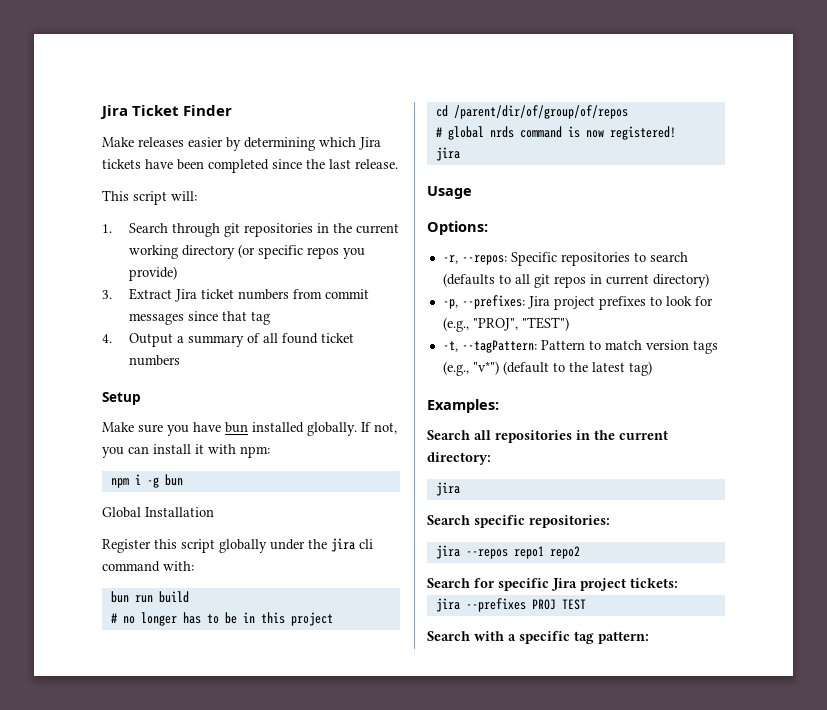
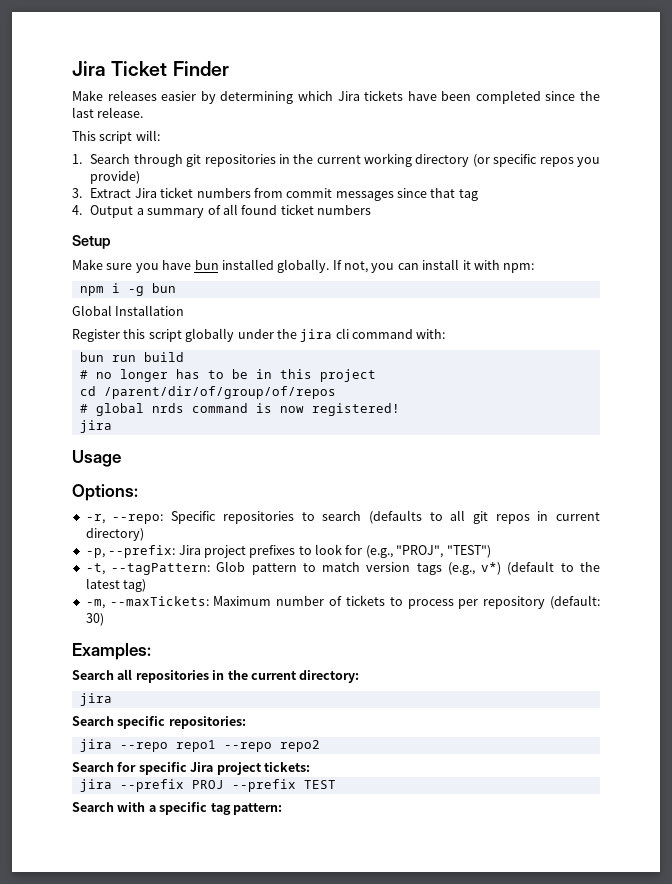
[461,255,507,265] --repos: -> [112,514,164,524] --repo:
[461,295,525,309] --prefixes: -> [108,545,176,558] --prefix:
[540,340,585,350] Pattern -> [216,561,297,575] Glob pattern
[472,361,499,375] "v*") -> [481,562,502,575] v*)
(652, 368) none -> [85,595,600,609] [85,613,104,626] // -m, --maxTickets: Maximum number of tickets to process per repository (default: 30)
[465,546,544,559] --repos repo1 -> [119,740,272,752] --repo repo1 --repo
[465,598,556,612] --prefixes PROJ -> [119,779,296,792] --prefix PROJ --prefix

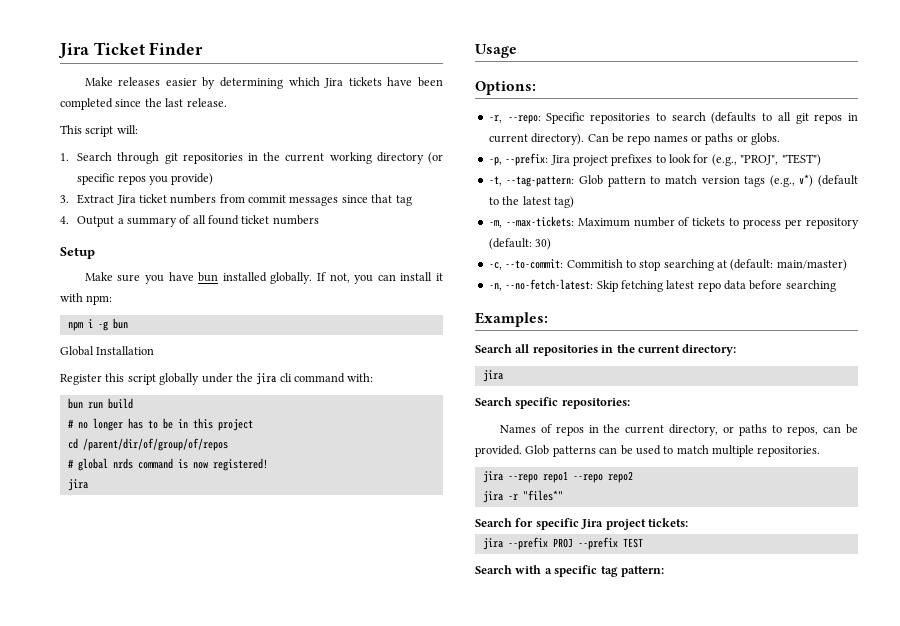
[85,528,144,541] directory) -> [531,133,781,145] directory). Can be repo names or paths or globs.
[111,563,211,575] --tagPattern: -> [506,176,575,187] --tag-pattern:
[109,596,209,606] --maxTickets: -> [505,216,574,227] --max-tickets:
(104, 619) none -> [488,259,847,271] [488,279,836,292] // -c, --to-commit: Commitish to stop searching at (default: main/master) // -n, --no-fetch-latest: Skip fetching latest repo data before searching
(246, 722) none -> [499,424,858,436] [475,445,821,457] // Names of repos in the current directory, or paths to repos, can be provided. Glob patterns can be used to match multiple repositories.
(320, 746) none -> [482,490,563,503] // jira -r "files*"

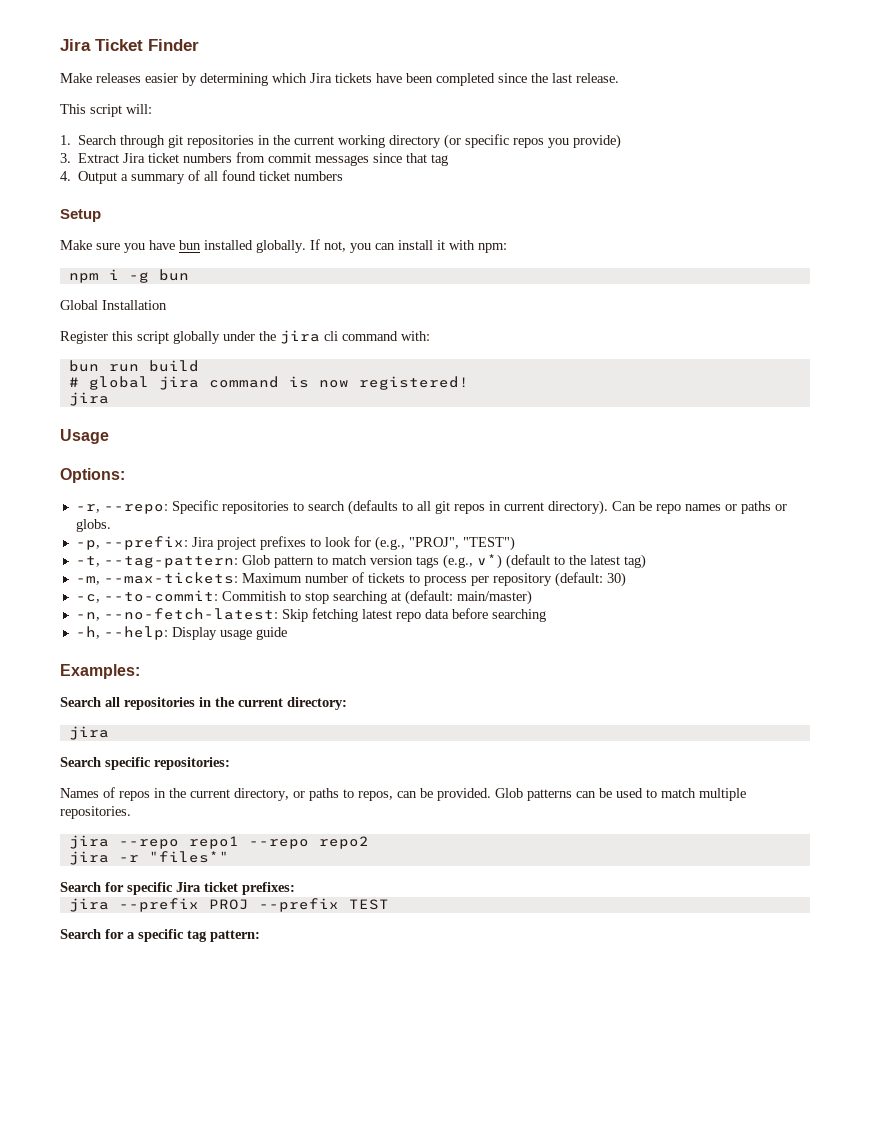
[67,418,253,431] [67,438,228,451] // # no longer has to be in this project // cd /parent/dir/of/group/of/repos -> (199, 366) none
[112,458,133,469] nrds -> [158,376,199,390] jira
(836, 286) none -> [75,626,287,640] // -h, --help: Display usage guide
[605,518,688,530] project tickets: -> [204,882,295,895] ticket prefixes:
[515,565,542,574] with -> [105,929,124,939] for

